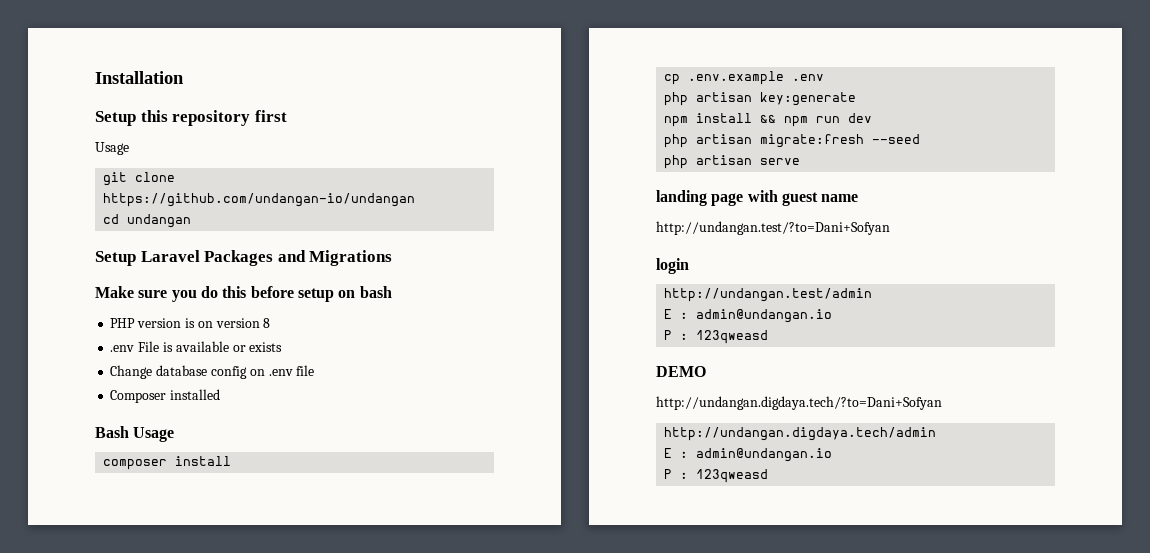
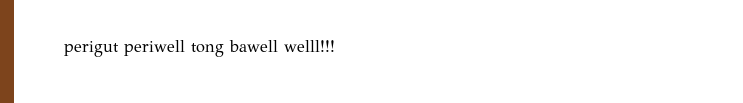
[95,71,184,84] [95,110,287,126] [95,142,129,155] [103,172,176,186] [103,193,416,207] [103,214,192,228] [95,250,393,266] [95,286,392,302] [110,318,271,328] [110,341,283,352] [110,365,315,379] [110,389,221,403] [95,426,175,442] [103,456,232,470] [664,71,825,85] [664,92,857,106] [664,113,873,127] [664,134,921,148] [664,155,801,169] [656,190,859,206] [656,221,890,235] [656,258,689,274] [664,288,873,302] [664,309,833,323] [664,330,769,344] [656,366,706,377] [656,396,942,410] [664,427,937,441] [664,448,833,462] [664,469,769,483] Installation // Setup this repository first // Usage // git clone https://github.com/undangan-io/undangan // cd undangan // Setup Laravel Packages and Migrations // Make sure you do this before setup on bash // PHP version is on version 8 // .env File is available or exists // Change database config on .env file // Composer installed // Bash Usage // composer install // cp .env.example .env // php artisan key:generate // npm install && npm run dev // php artisan migrate:fresh --seed // php artisan serve // landing page with guest name // http://undangan.test/?to=Dani+Sofyan // login // http://undangan.test/admin // E : admin@undangan.io // P : 123qweasd // DEMO // http://undangan.digdaya.tech/?to=Dani+Sofyan // http://undangan.digdaya.tech/admin // E : admin@undangan.io // P : 123qweasd -> [64,40,335,57] perigut periwell tong bawell welll!!!

